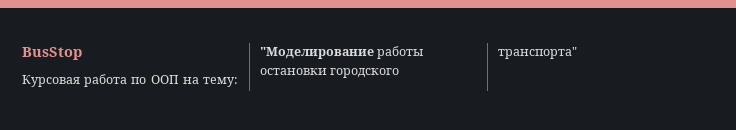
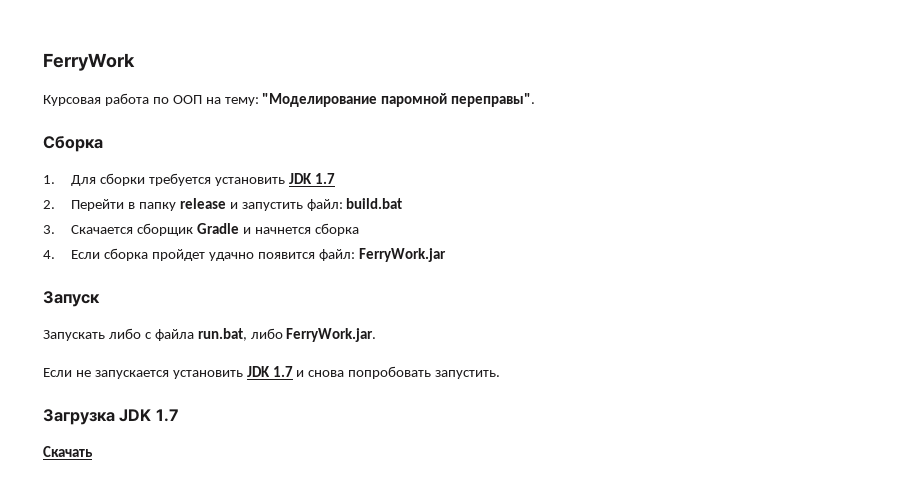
[22,47,82,60] BusStop -> [43,53,135,71] FerryWork
[377,46,424,59] [260,68,400,78] [498,47,577,59] работы остановки городского транспорта" -> [381,93,536,107] [43,136,103,152] [43,173,335,186] [43,198,403,211] [43,223,359,236] [43,248,446,262] [43,291,100,307] [43,328,377,342] [43,366,501,379] [43,409,178,425] [43,446,93,457] паромной переправы". // Сборка // 1. Для сборки требуется установить JDK 1.7 // 2. Перейти в папку release и запустить файл: build.bat // 3. Скачается сборщик Gradle и начнется сборка // 4. Если сборка пройдет удачно появится файл: FerryWork.jar // Запуск // Запускать либо с файла run.bat, либо FerryWork.jar. // Если не запускается установить JDK 1.7 и снова попробовать запустить. // Загрузка JDK 1.7 // Скачать

